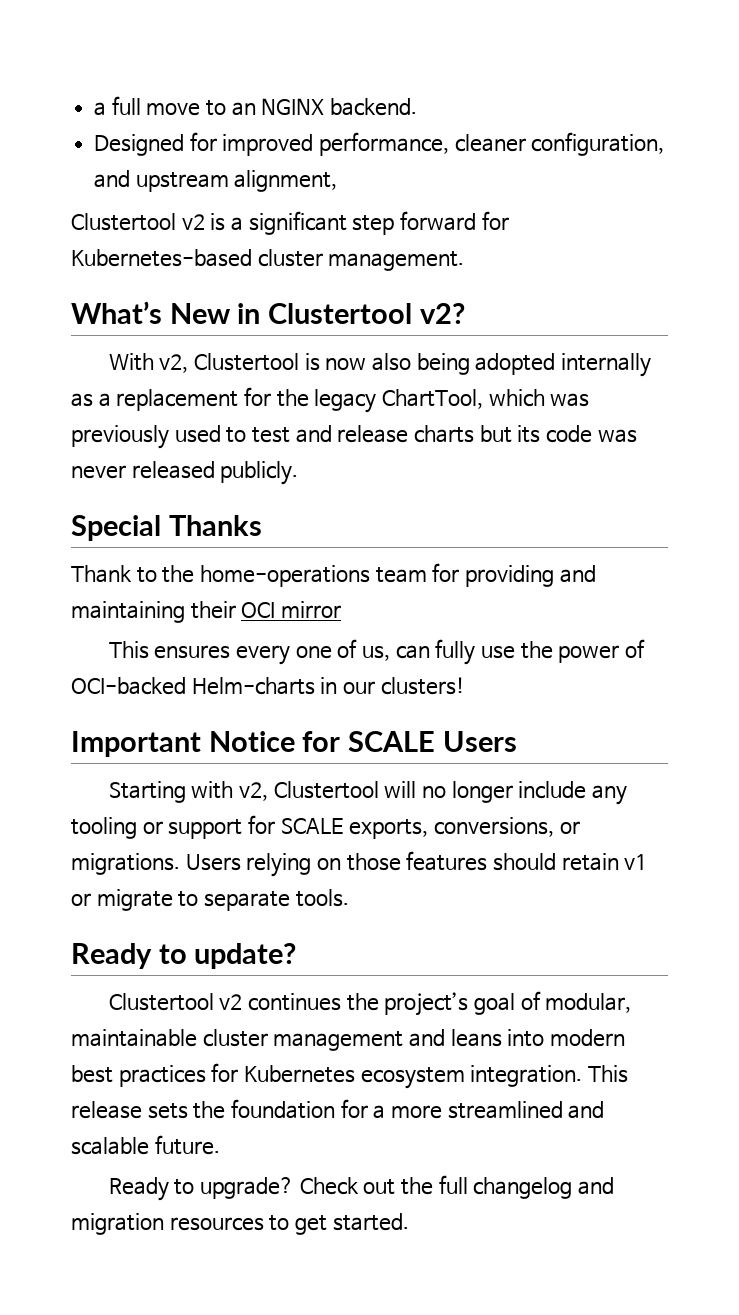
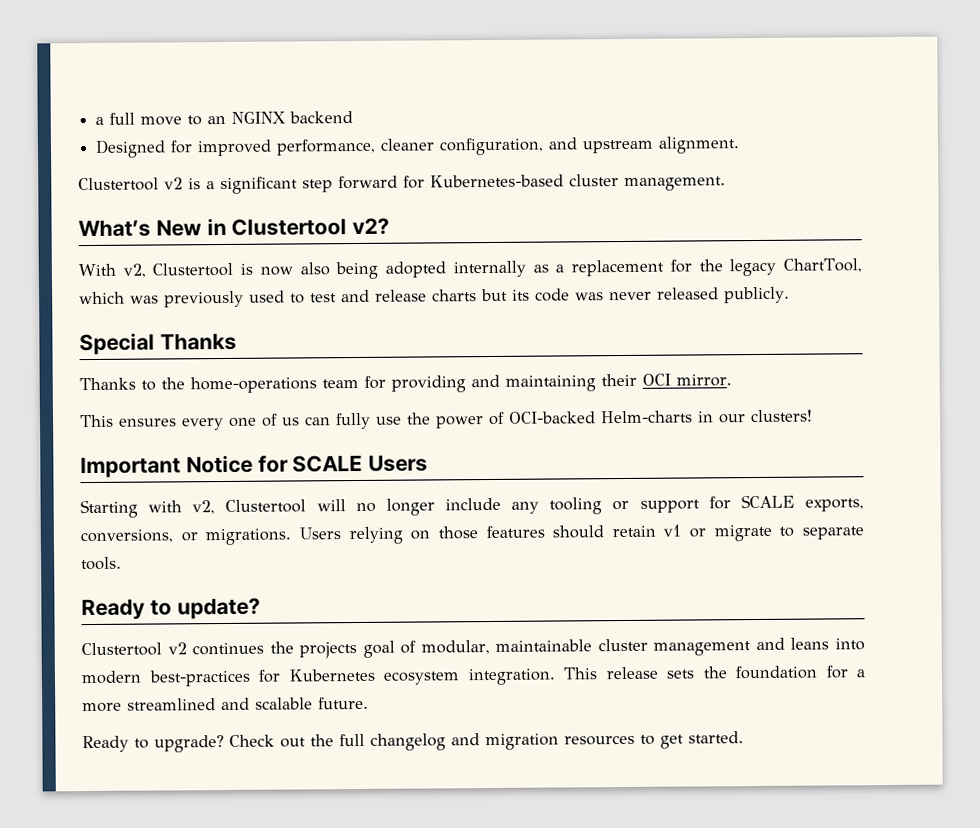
[330,98,418,116] backend. -> [289,111,354,124] backend
[234,170,338,192] alignment, -> [658,136,741,154] alignment.
[71,565,132,583] Thank -> [79,377,136,391] Thanks
[281,601,342,618] mirror -> [676,374,732,387] mirror.
[361,645,390,661] us, -> [282,417,300,426] us
[384,992,469,1016] project’s -> [299,641,358,659] projects
[71,1065,206,1087] best practices -> [148,669,251,687] best-practices

